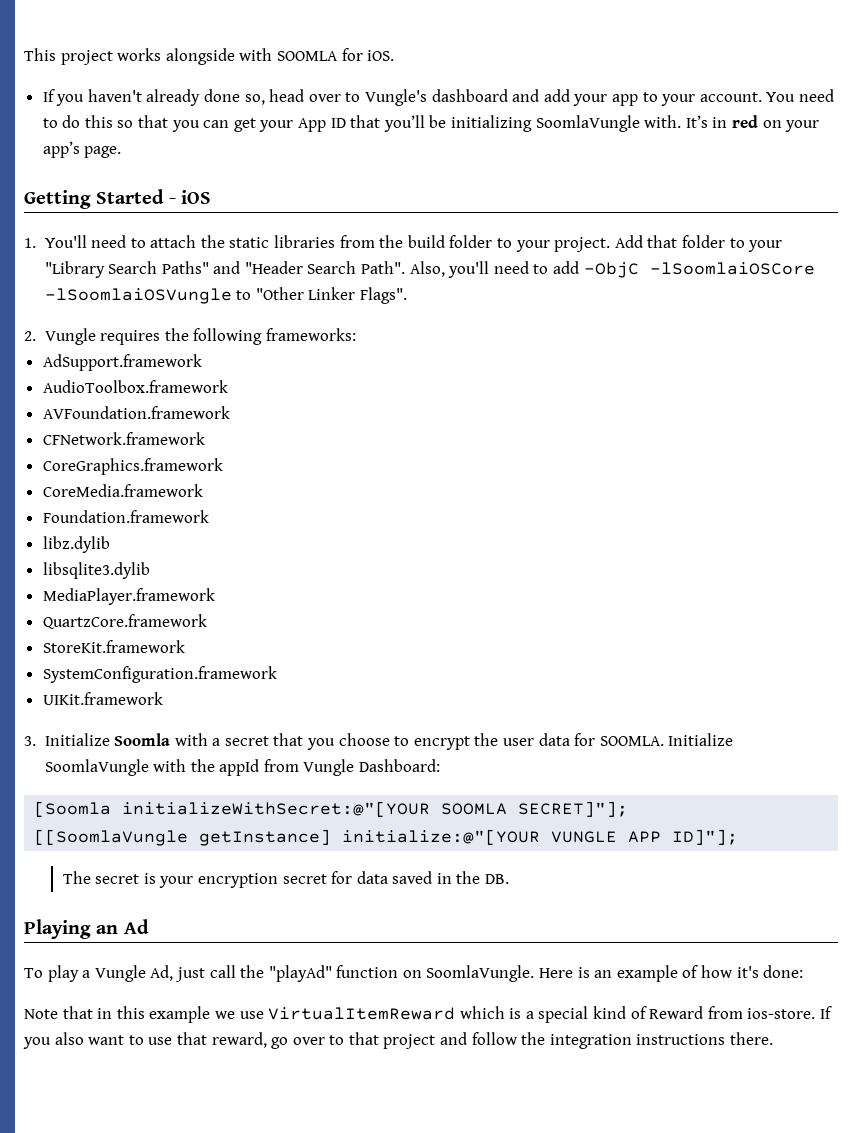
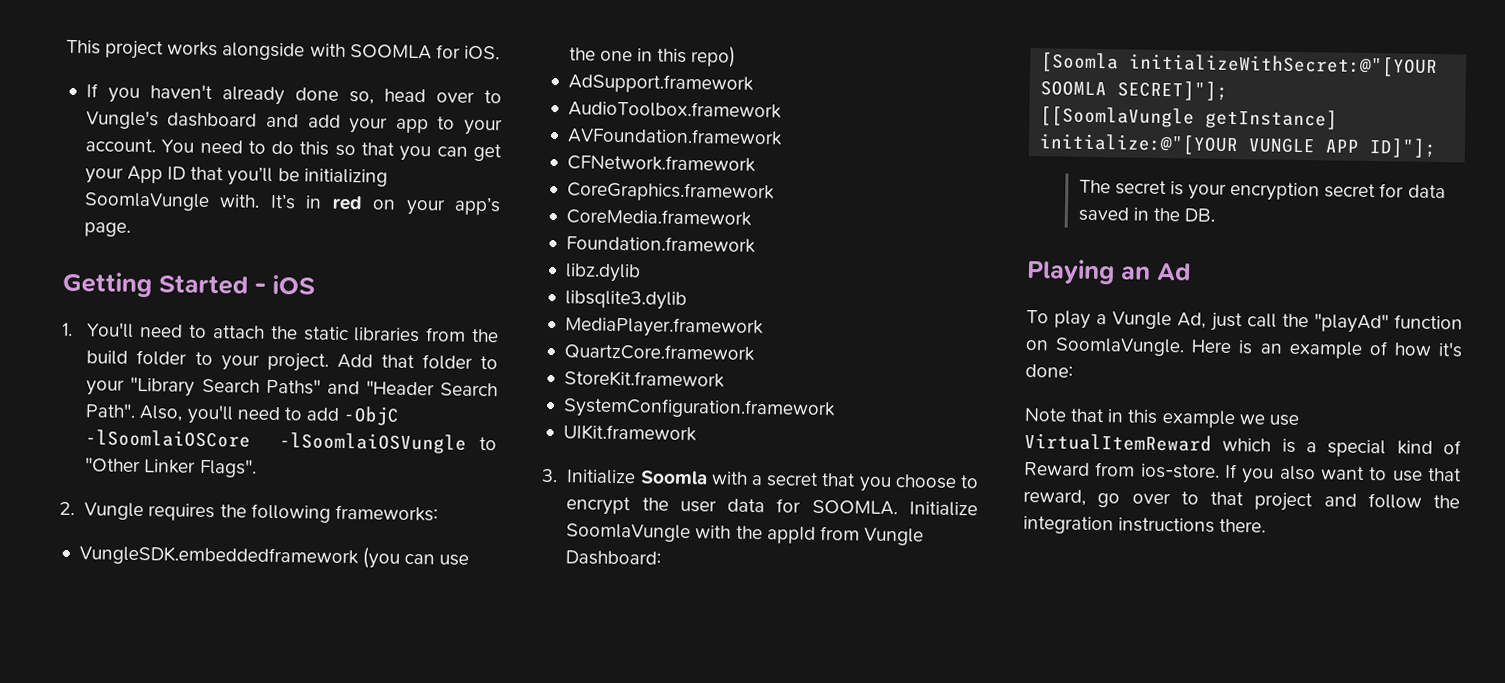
(356, 334) none -> [78,545,470,569] [568,46,737,68] // VungleSDK.embeddedframework (you can use the one in this repo)

